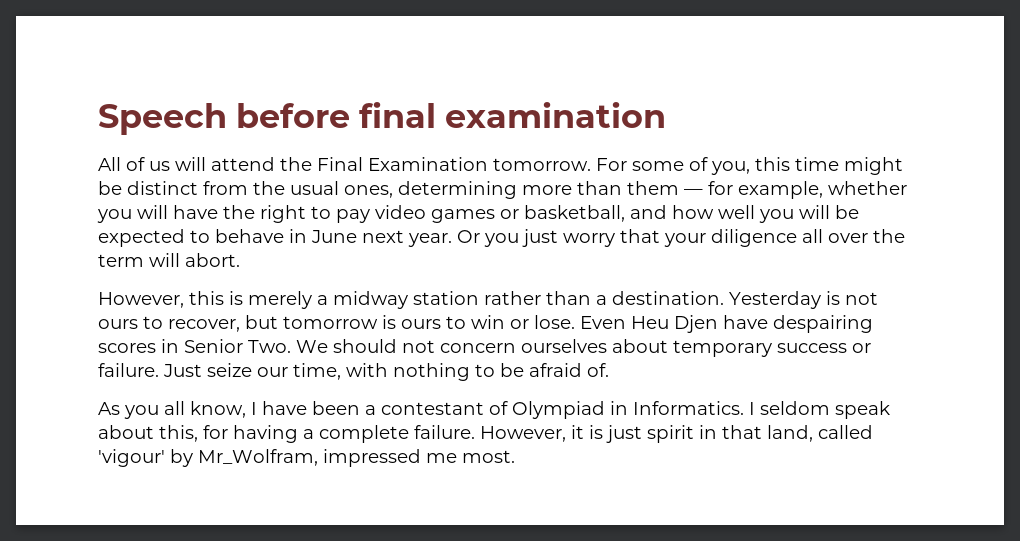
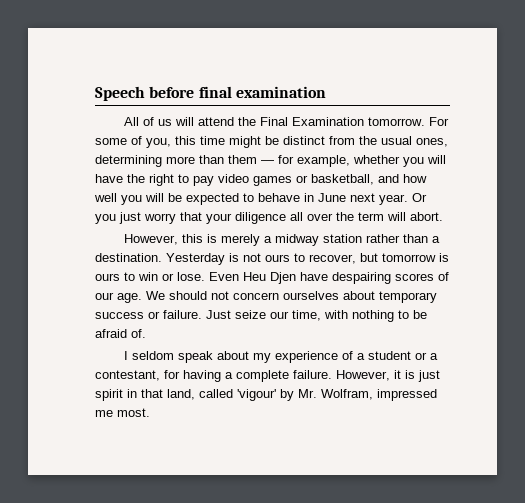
[161,339,291,353] in Senior Two. -> [438,272,449,281] [95,292,142,303] of our age.
[98,401,890,419] [98,425,198,442] As you all know, I have been a contestant of Olympiad in Informatics. I seldom speak about this, -> [124,351,439,363] [95,370,160,381] I seldom speak about my experience of a student or a contestant,
[198,449,318,466] Mr_Wolfram, -> [298,389,373,400] Mr. Wolfram,

